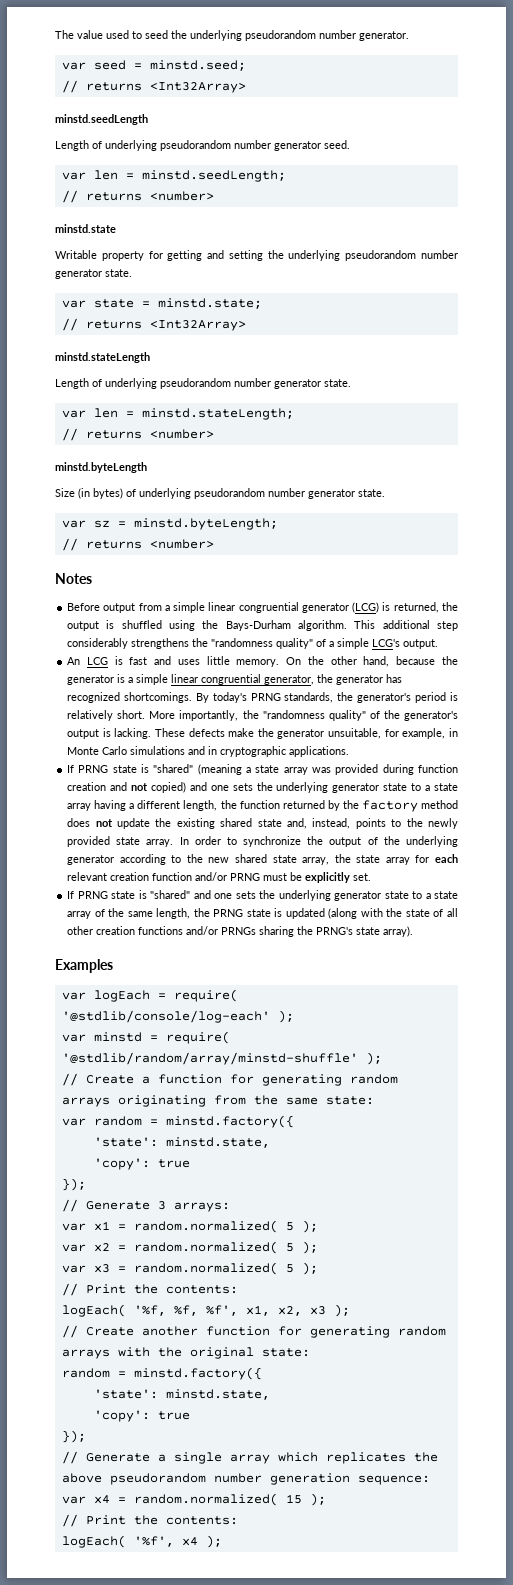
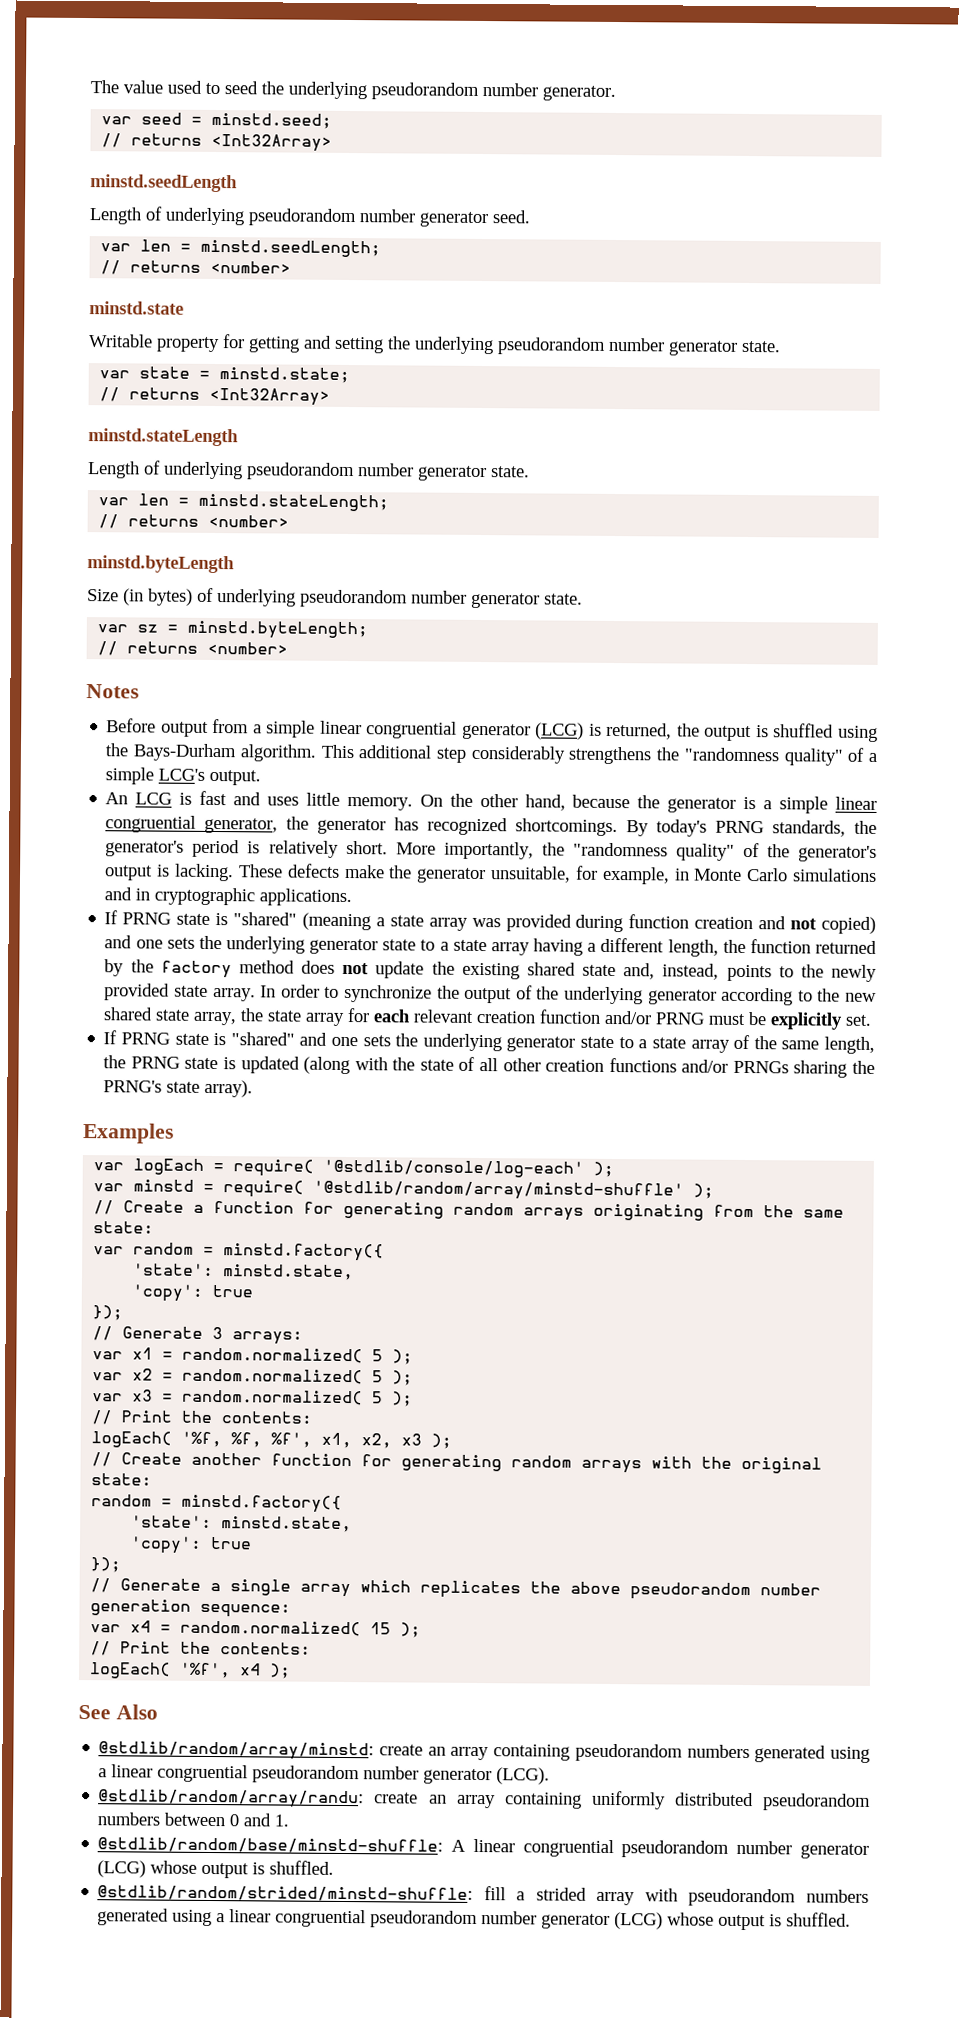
(222, 1541) none -> [78,1704,158,1720] [98,1741,870,1763] [98,1764,551,1785] [98,1789,872,1811] [97,1812,290,1827] [97,1837,869,1859] [97,1860,335,1879] [97,1885,869,1907] [97,1908,852,1931] // See Also // @stdlib/random/array/minstd: create an array containing pseudorandom numbers generated using a linear congruential pseudorandom number generator (LCG). // @stdlib/random/array/randu: create an array containing uniformly distributed pseudorandom numbers between 0 and 1. // @stdlib/random/base/minstd-shuffle: A linear congruential pseudorandom number generator (LCG) whose output is shuffled. // @stdlib/random/strided/minstd-shuffle: fill a strided array with pseudorandom numbers generated using a linear congruential pseudorandom number generator (LCG) whose output is shuffled.

